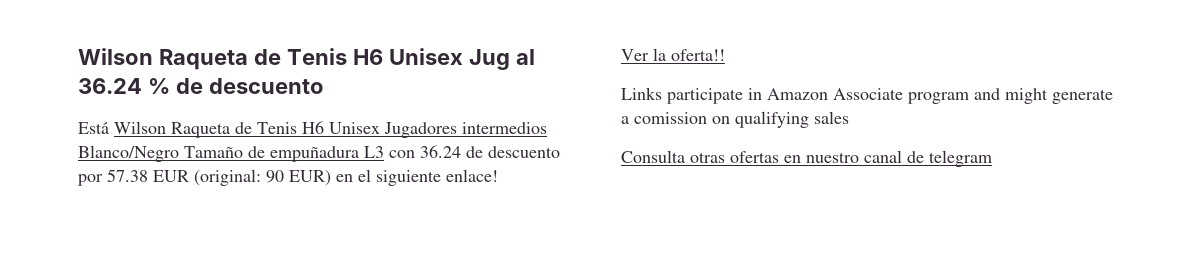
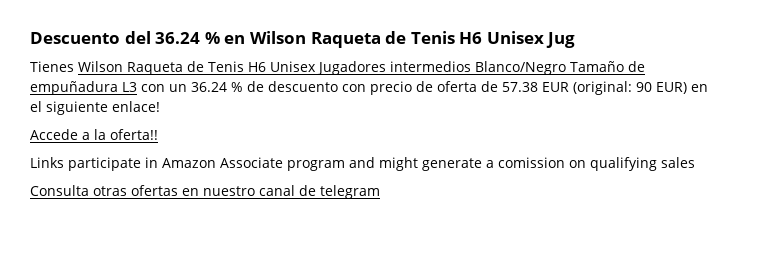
(78, 56) none -> [30,31,246,44] Descuento del 36.24 % en
[515,49,535,65] [78,78,324,94] [78,122,109,134] al 36.24 % de descuento // Está -> [30,61,74,72] // Tienes
[420,145,560,158] [78,174,103,186] 36.24 de descuento por -> [169,81,498,95] un 36.24 % de descuento con precio de oferta de
[621,49,649,61] Ver -> [30,129,90,140] Accede a

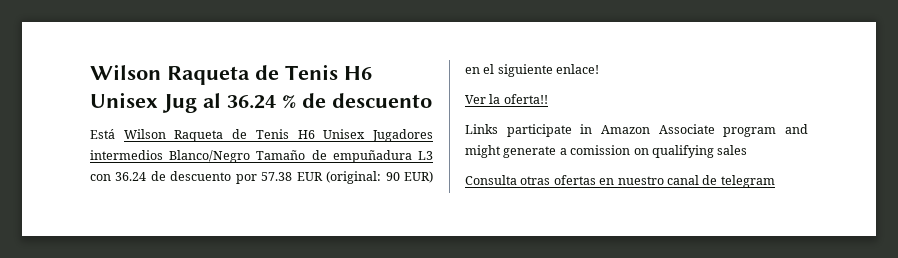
[30,31,246,44] Descuento del 36.24 % en -> (90, 72) none
[30,61,74,72] // Tienes -> [203,93,432,109] [90,129,115,139] al 36.24 % de descuento // Está
[169,81,498,95] un 36.24 % de descuento con precio de oferta de -> [115,171,257,184] 36.24 de descuento por
[30,129,90,140] Accede a -> [465,95,486,104] Ver

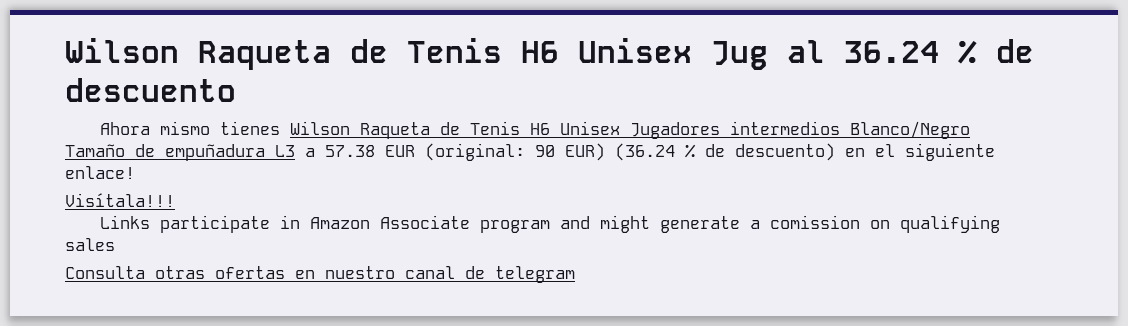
[90,129,115,139] Está -> [99,121,280,135] Ahora mismo tienes
[90,171,257,184] con 36.24 de descuento por -> [305,148,315,157] a
(434, 177) none -> [615,143,835,161] (36.24 % de descuento)
[465,94,548,104] Ver la oferta!! -> [65,193,175,207] Visítala!!!

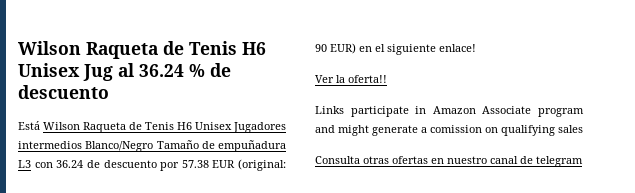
[99,121,280,135] Ahora mismo tienes -> [18,121,40,130] Está
[305,148,315,157] a -> [34,160,180,171] con 36.24 de descuento por
[615,143,835,161] (36.24 % de descuento) -> (356, 48) none
[65,193,175,207] Visítala!!! -> [315,75,387,83] Ver la oferta!!

